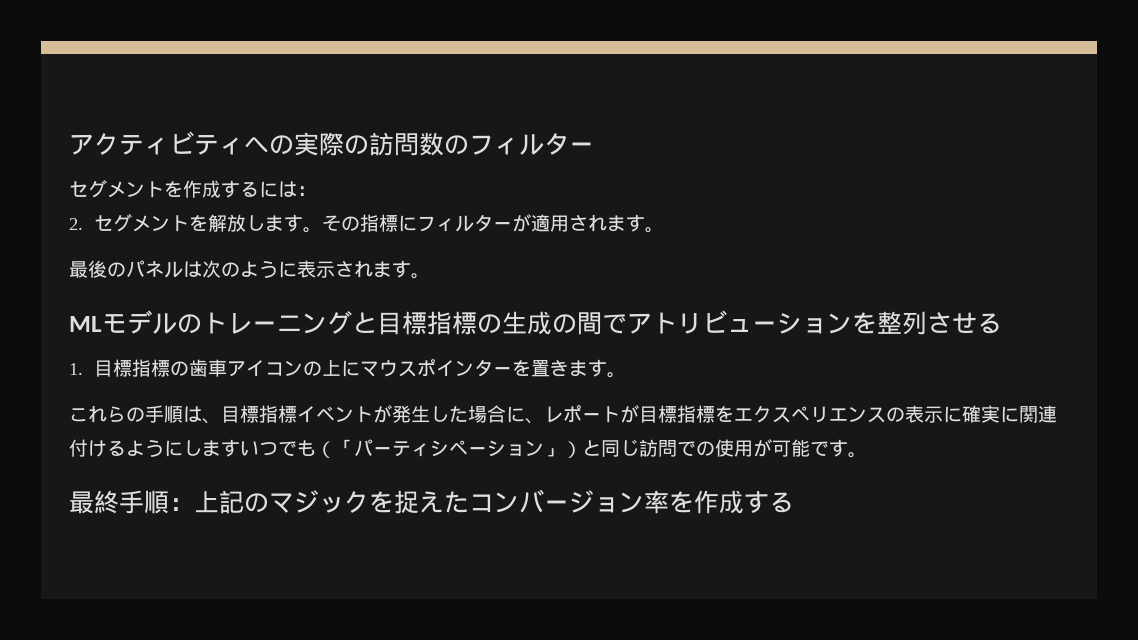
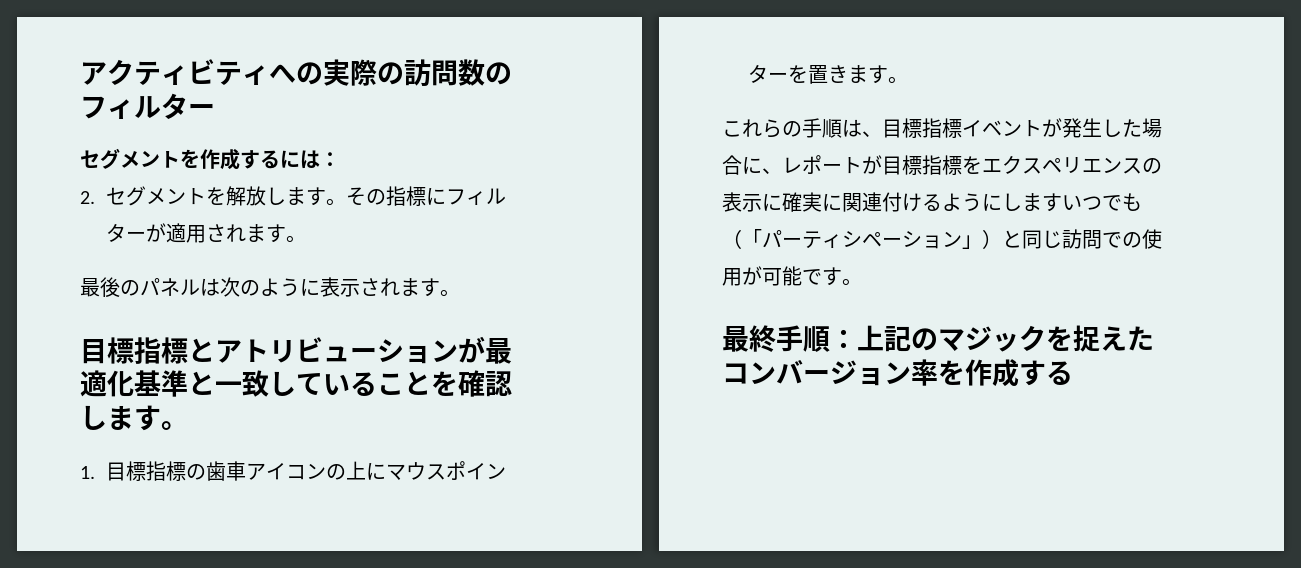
[69,310,627,335] MLモデルのトレーニングと目標指標の生成の間で -> [80,337,215,364] 目標指標と
[852,311,1002,335] を整列させる -> [458,336,512,364] [80,370,512,397] [80,405,188,431] が最適化基準と一致していることを確認します。

